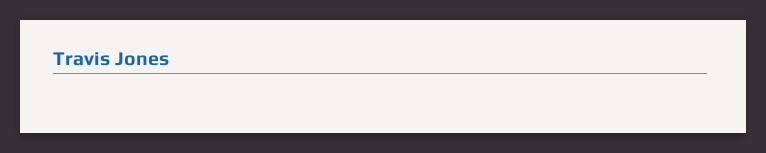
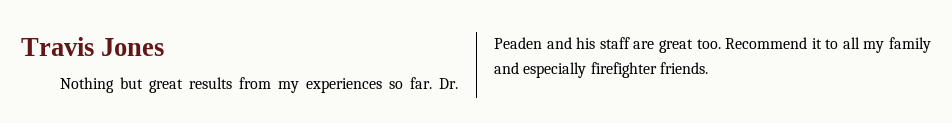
(170, 59) none -> [60,77,459,93] [494,37,931,53] [494,62,708,78] // Nothing but great results from my experiences so far. Dr. Peaden and his staff are great too. Recommend it to all my family and especially firefighter friends.

